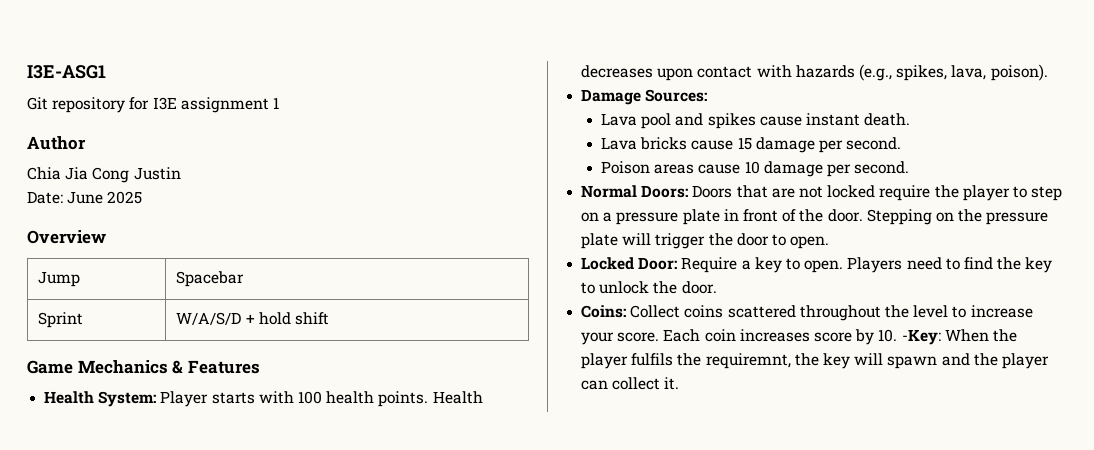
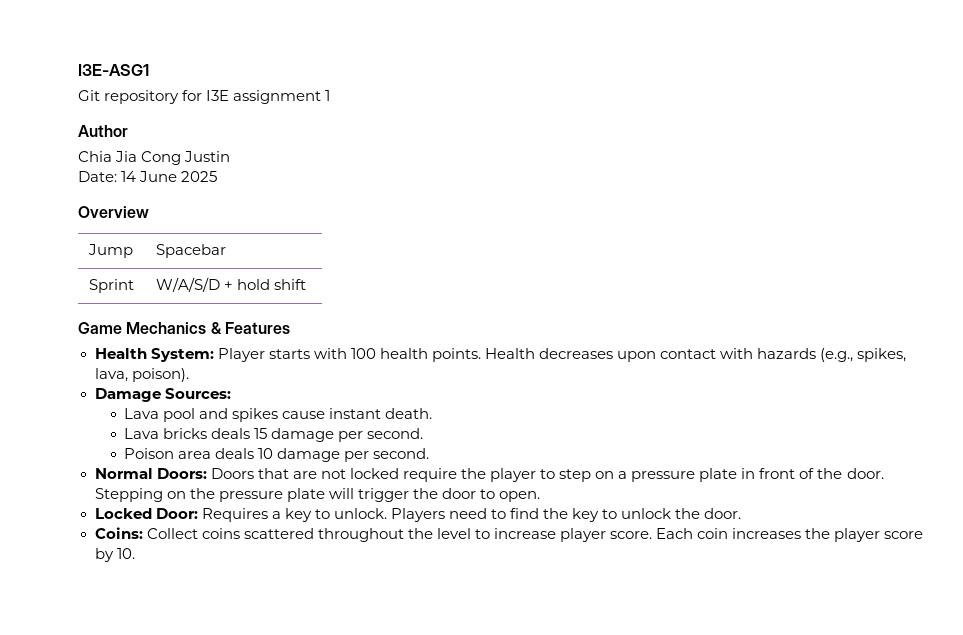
(63, 197) none -> [121,171,137,182] 14
[691,140,734,150] cause -> [211,428,251,439] deals
[654,164,741,174] areas cause -> [178,448,255,459] area deals
[681,257,738,273] Require -> [201,508,268,522] Requires
[804,260,844,273] open. -> [333,508,387,519] unlock.
[581,332,615,345] your -> [559,528,606,542] player
(810, 335) none -> [805,528,881,542] the player
[901,329,1017,345] [581,353,1049,369] [581,377,680,390] -Key: When the player fulfils the requiremnt, the key will spawn and the player can collect it. -> (135, 553) none

